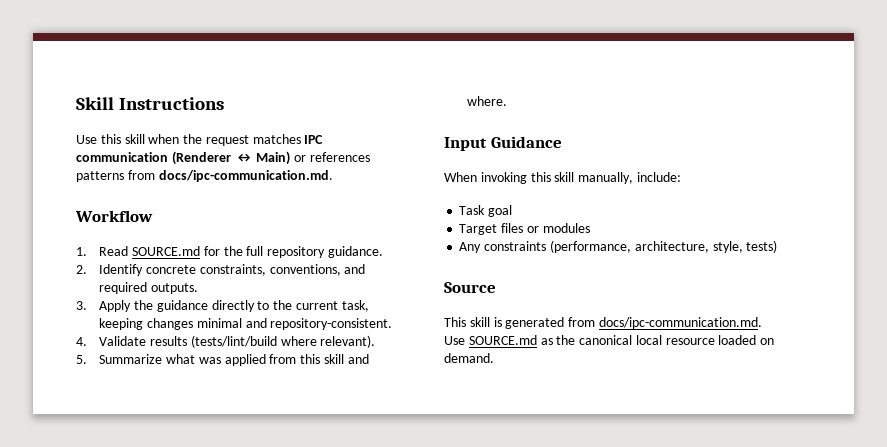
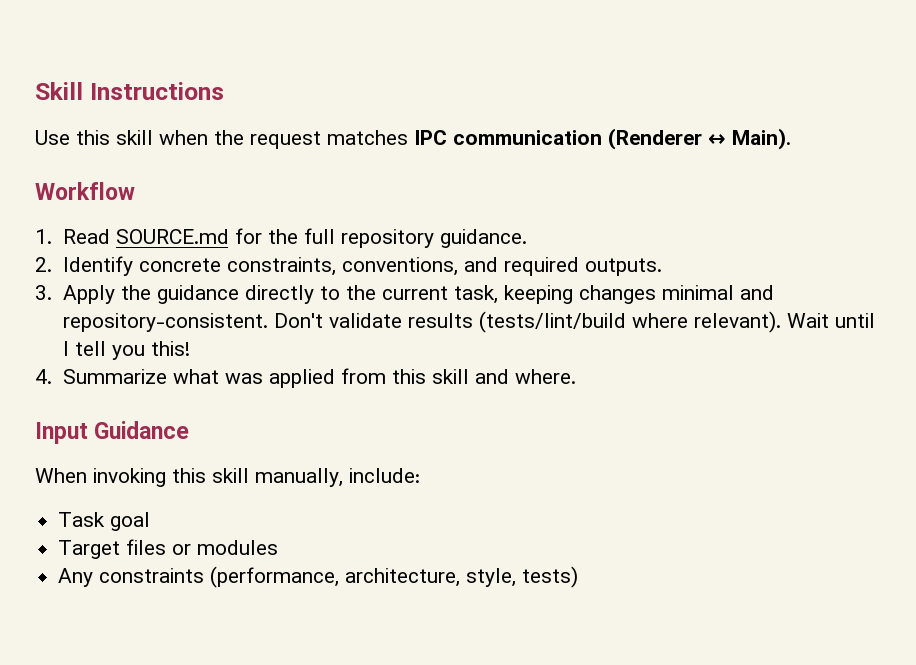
[256,151,370,165] [76,170,333,182] Main) or references patterns from docs/ipc-communication.md. -> [732,128,791,150] Main).
[76,336,147,346] // 4. Validate -> [273,313,402,328] Don't validate
[76,355,87,364] // 5. -> [786,313,875,328] [62,341,190,360] [35,369,52,384] Wait until I tell you this! // 4.
[444,282,496,293] [444,317,762,329] [444,335,775,345] [444,353,494,363] // Source // This skill is generated from docs/ipc-communication.md. Use SOURCE.md as the canonical local resource loaded on demand. -> (579, 577) none

